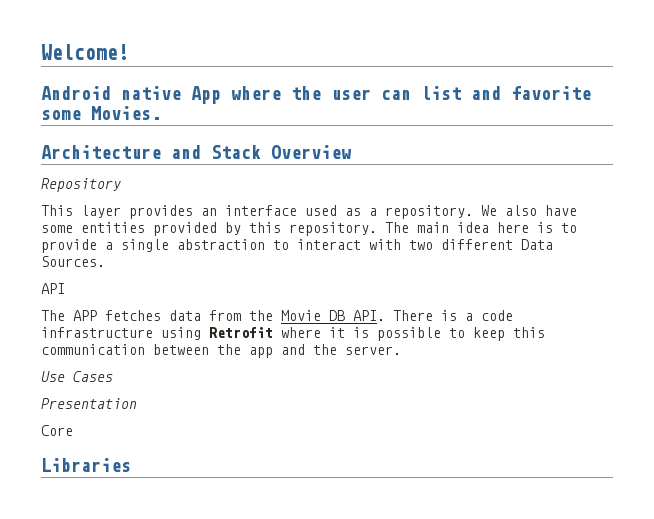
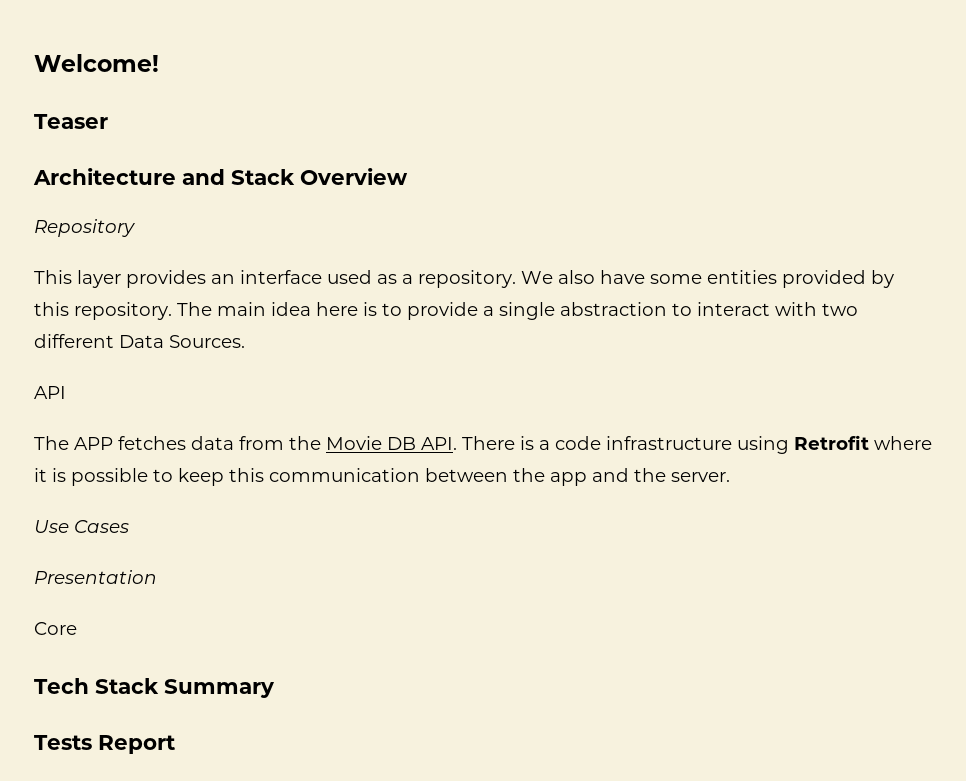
[41,86,591,104] [41,106,161,120] Android native App where the user can list and favorite some Movies. -> [34,114,108,129] Teaser
[41,458,131,472] Libraries -> [34,678,275,698] [34,735,175,754] Tech Stack Summary // Tests Report

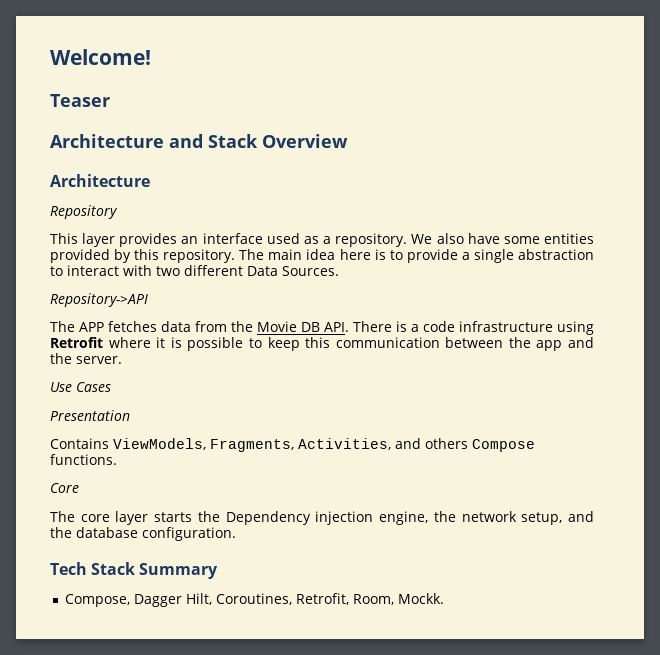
(408, 176) none -> [50,174,150,187] // Architecture
[34,386,66,399] API -> [50,293,148,307] Repository->API
[34,622,77,635] [34,678,275,698] [34,735,175,754] Core // Tech Stack Summary // Tests Report -> [50,438,535,452] [50,454,117,465] [50,483,79,493] [50,511,595,525] [50,527,236,541] [50,562,219,579] [64,593,444,607] Contains ViewModels, Fragments, Activities, and others Compose functions. // Core // The core layer starts the Dependency injection engine, the network setup, and the database configuration. // Tech Stack Summary // Compose, Dagger Hilt, Coroutines, Retrofit, Room, Mockk.

